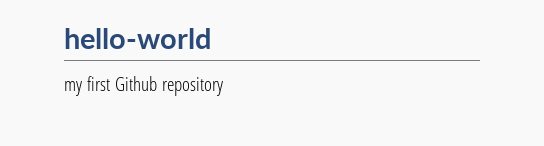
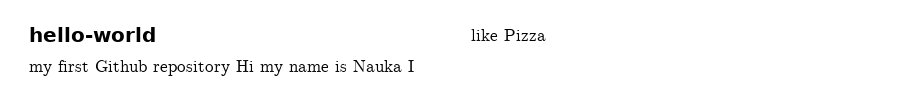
(223, 86) none -> [236,60,414,76] [471,29,546,41] Hi my name is Nauka I like Pizza

